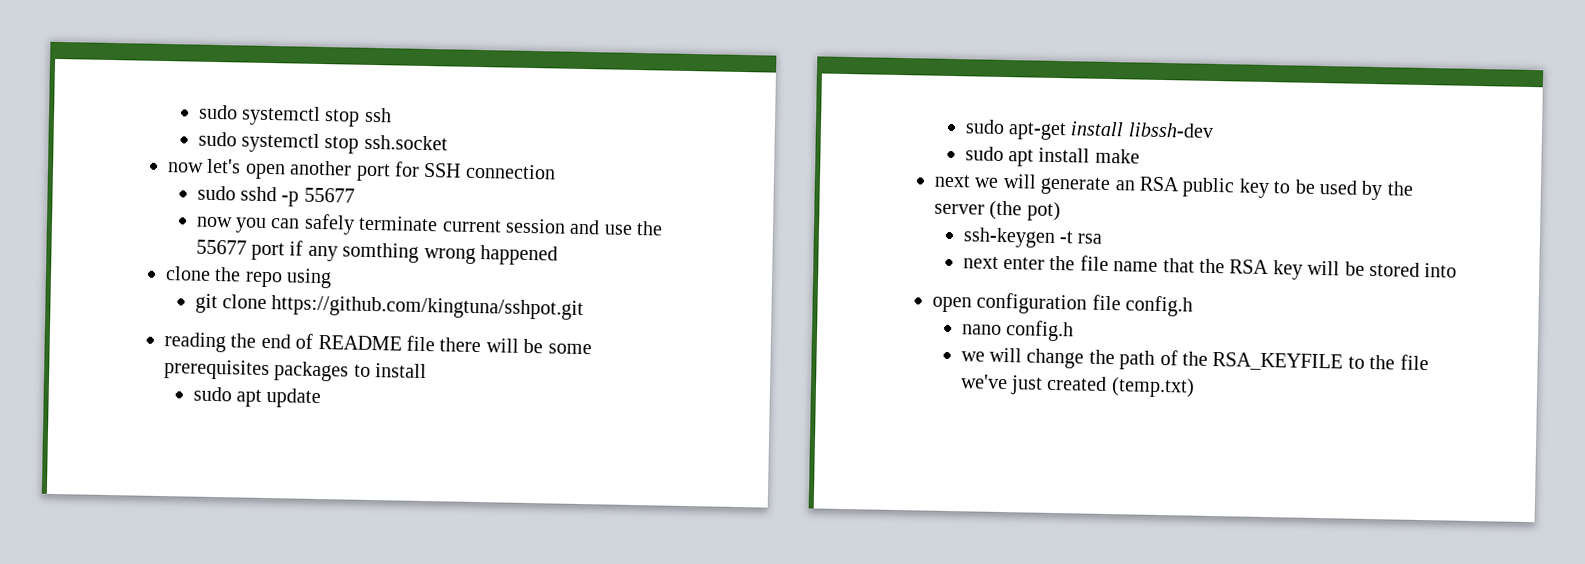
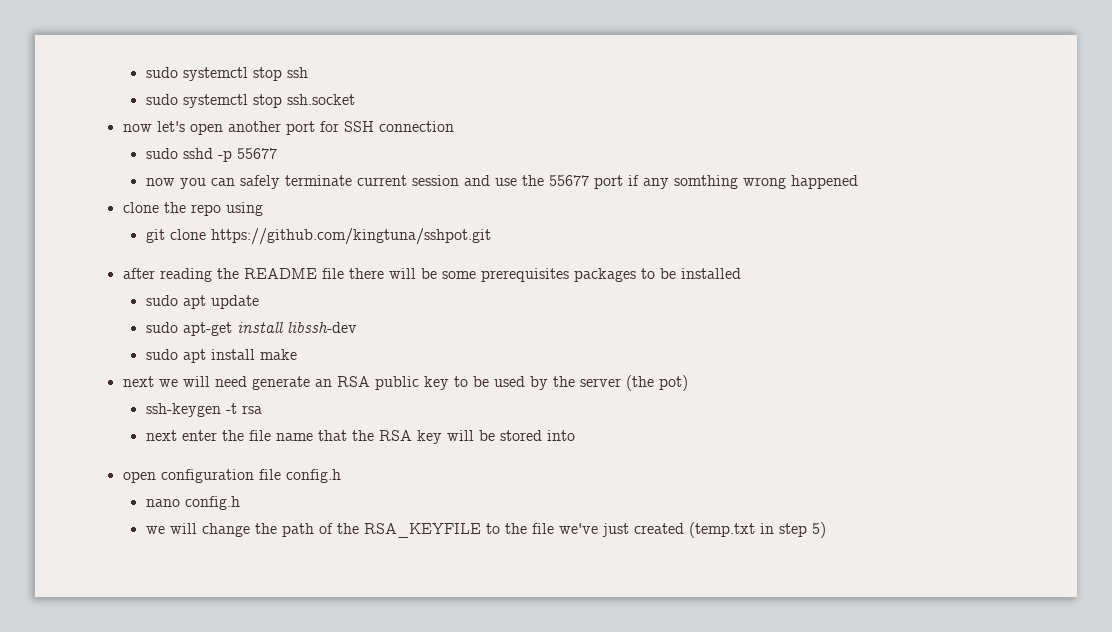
(585, 308) none -> [122,268,155,279] after
[260,333,314,349] end of -> (239, 273) none
[375,363,428,379] install -> [659,268,741,279] be installed
(1037, 181) none -> [214,376,247,387] need
[1110,377,1195,398] (temp.txt) -> [688,522,826,538] (temp.txt in step 5)

